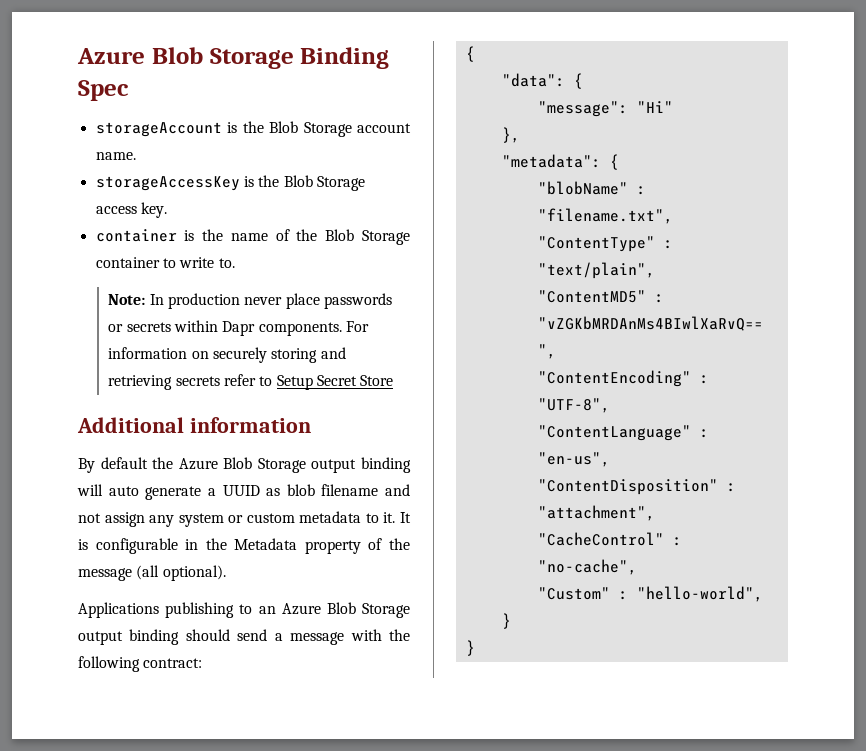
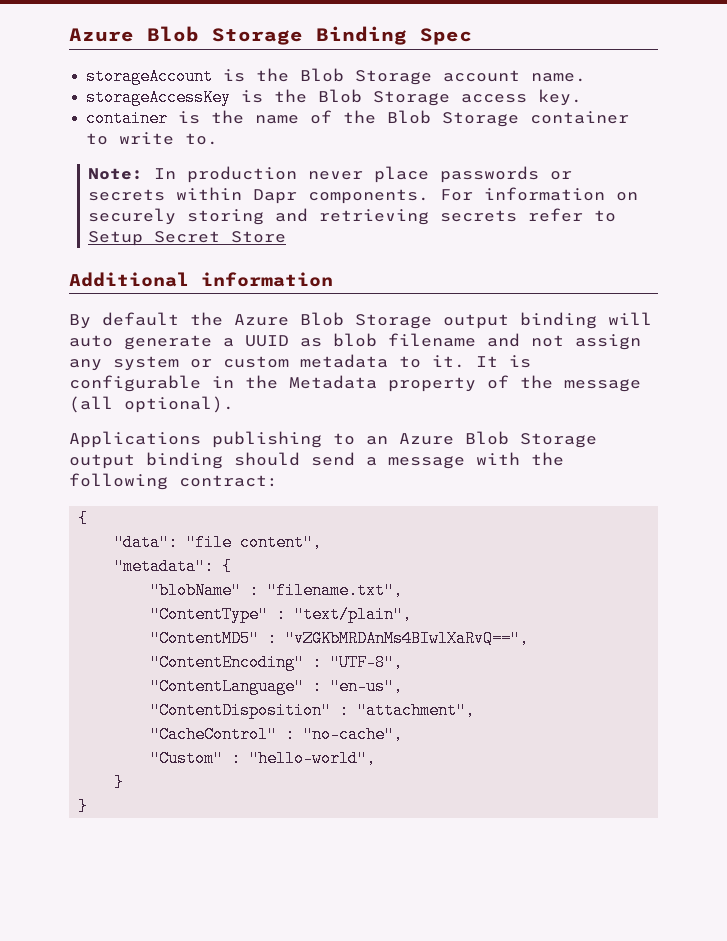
[573,73,583,89] [537,101,673,117] [501,127,520,143] { // "message": "Hi" // }, -> [186,534,323,551] "file content",

